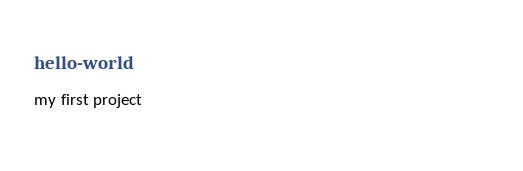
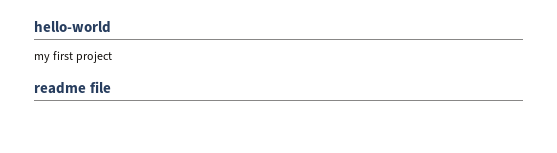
(143, 101) none -> [34,81,112,94] // readme file

